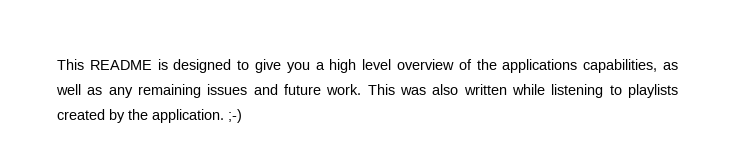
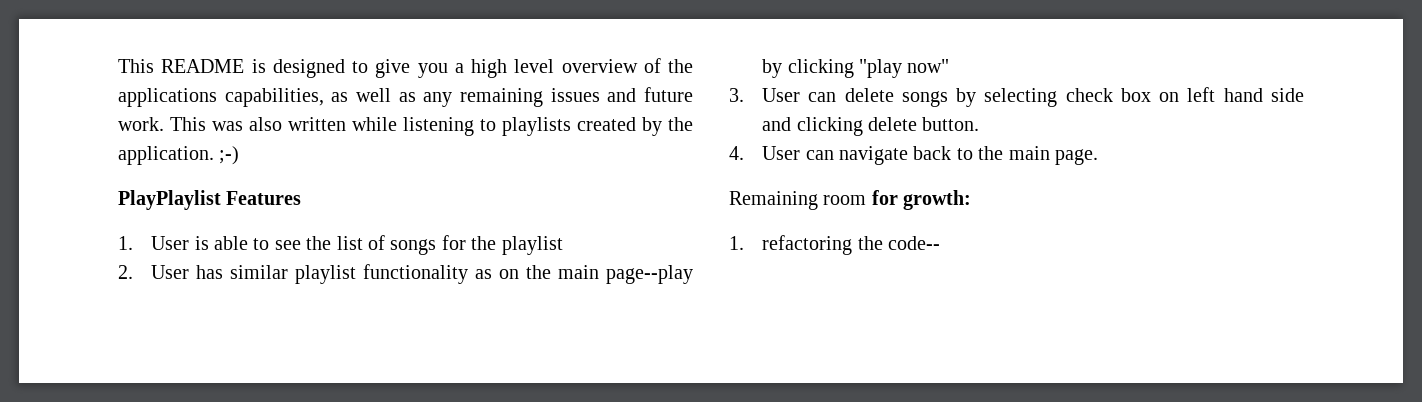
(242, 116) none -> [118,190,302,210] [118,235,563,255] [118,264,693,284] [762,59,950,78] [729,87,1304,107] [762,117,980,136] [729,146,1098,165] [729,190,972,210] [729,235,940,255] // PlayPlaylist Features // 1. User is able to see the list of songs for the playlist // 2. User has similar playlist functionality as on the main page--play by clicking "play now" // 3. User can delete songs by selecting check box on left hand side and clicking delete button. // 4. User can navigate back to the main page. // Remaining room for growth: // 1. refactoring the code--

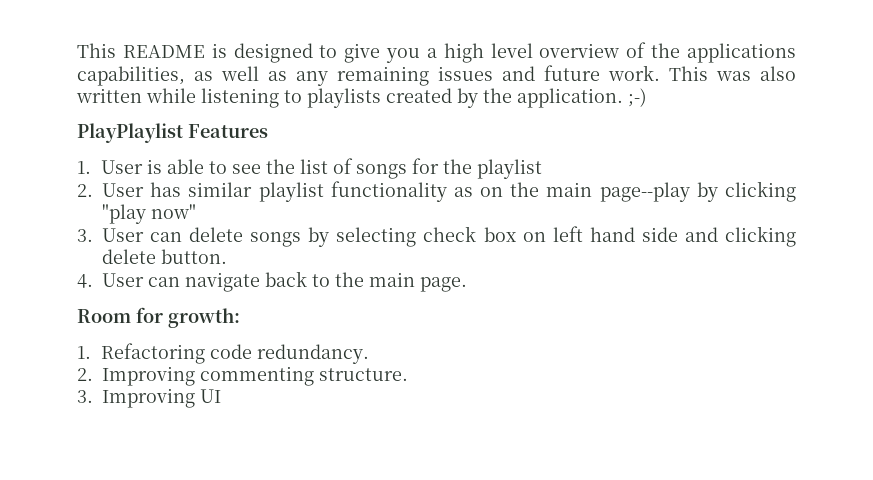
[729,191,867,210] Remaining room -> [77,309,131,323] Room
[762,235,940,255] refactoring the code-- -> [101,343,370,364] [77,366,408,386] [77,388,221,408] Refactoring code redundancy. // 2. Improving commenting structure. // 3. Improving UI

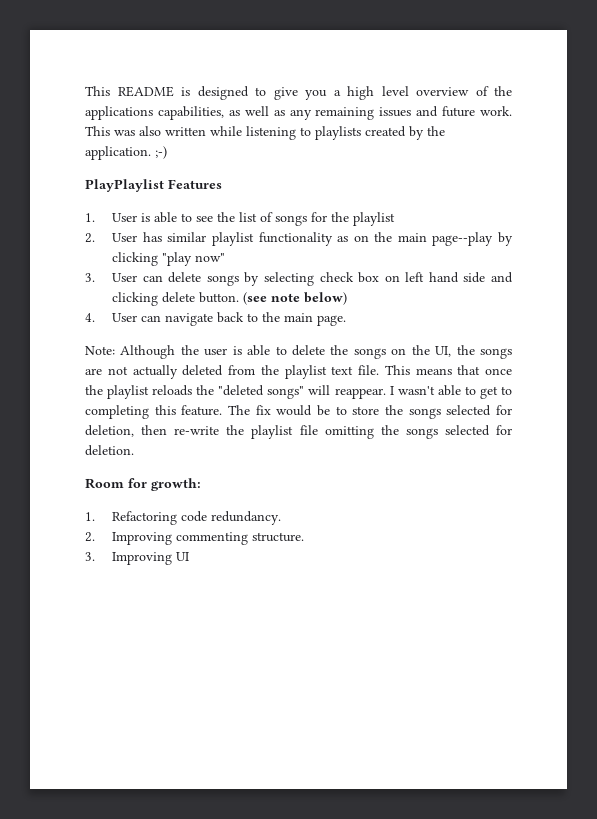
(227, 256) none -> [243,292,348,305] (see note below)
(467, 284) none -> [85,345,512,359] [85,365,512,379] [85,385,512,399] [85,405,512,419] [85,425,512,439] [85,445,134,456] // Note: Although the user is able to delete the songs on the UI, the songs are not actually deleted from the playlist text file. This means that once the playlist reloads the "deleted songs" will reappear. I wasn't able to get to completing this feature. The fix would be to store the songs selected for deletion, then re-write the playlist file omitting the songs selected for deletion.

